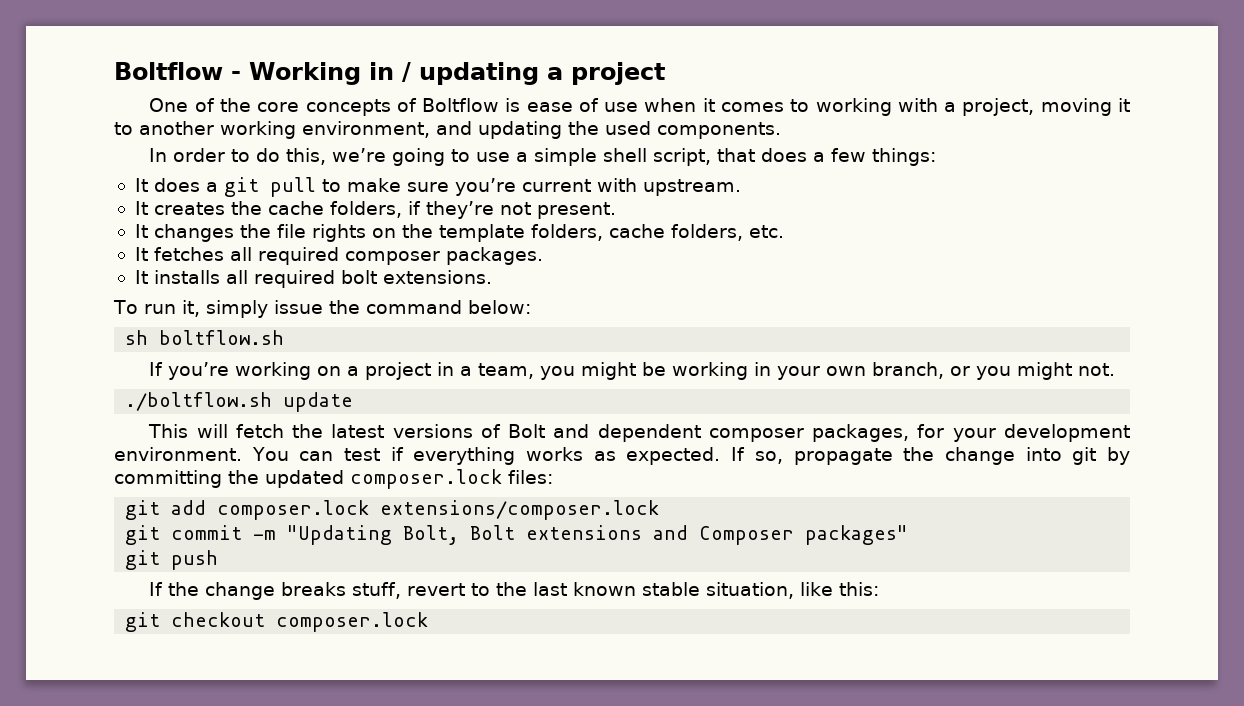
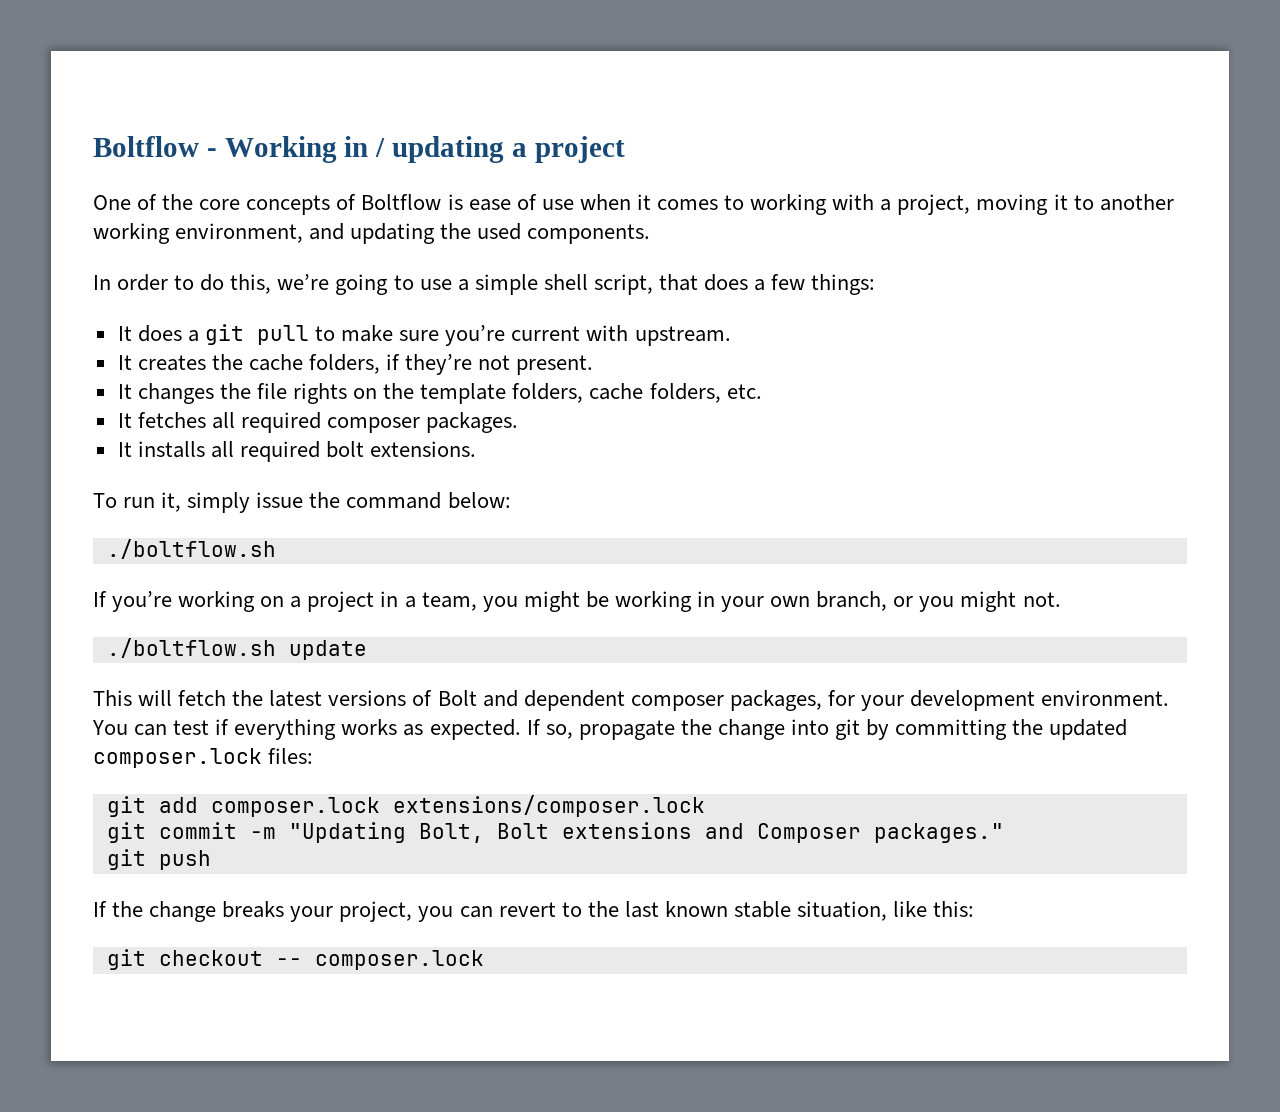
[125,330,285,345] sh boltflow.sh -> [106,539,276,559] ./boltflow.sh
[805,525,909,545] packages" -> [873,823,1004,843] packages."
[352,582,402,599] stuff, -> [290,901,493,922] your project, you can
(266, 619) none -> [275,958,302,966] --

